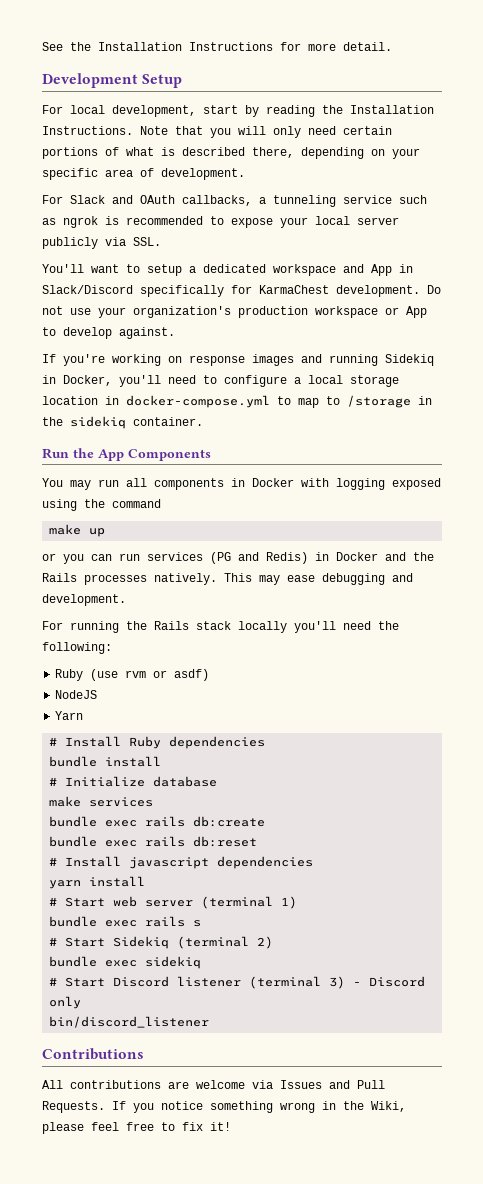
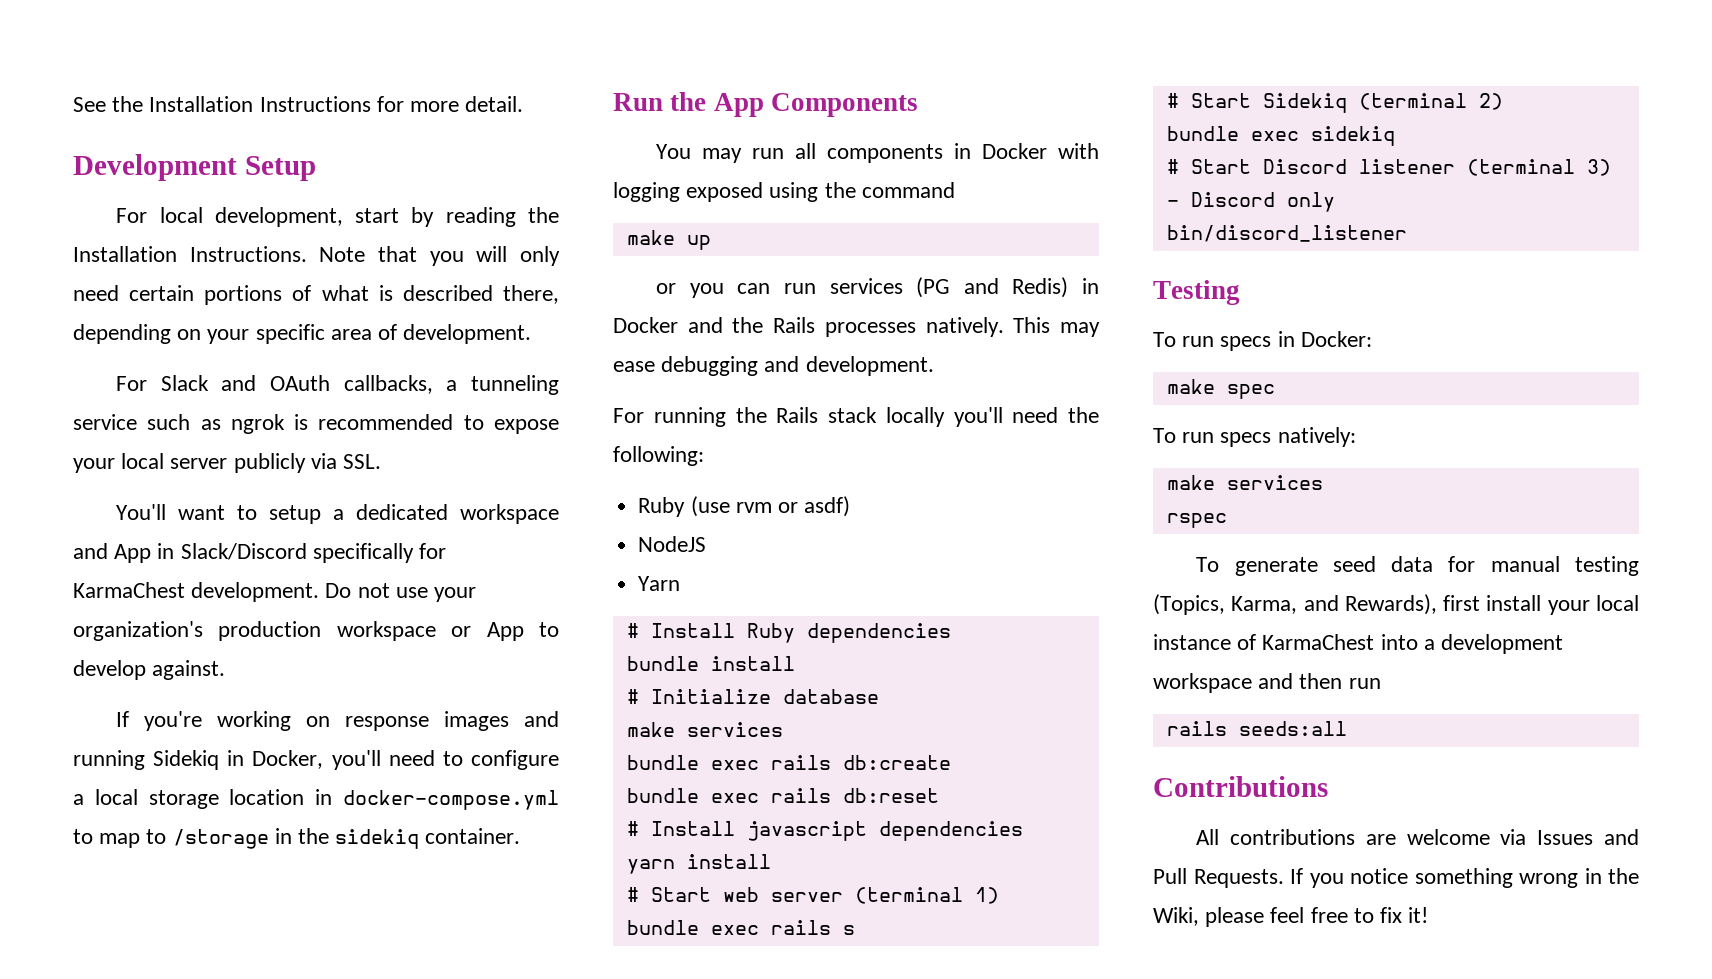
(210, 1022) none -> [1153,280,1240,305] [1153,331,1372,351] [1166,379,1275,399] [1153,427,1356,447] [1166,475,1323,490] [1166,513,1227,528] [1196,556,1639,576] [1153,594,1639,615] [1153,634,1564,654] [1153,673,1381,693] [1166,721,1347,736] // Testing // To run specs in Docker: // make spec // To run specs natively: // make services // rspec // To generate seed data for manual testing (Topics, Karma, and Rewards), first install your local instance of KarmaChest into a development workspace and then run // rails seeds:all

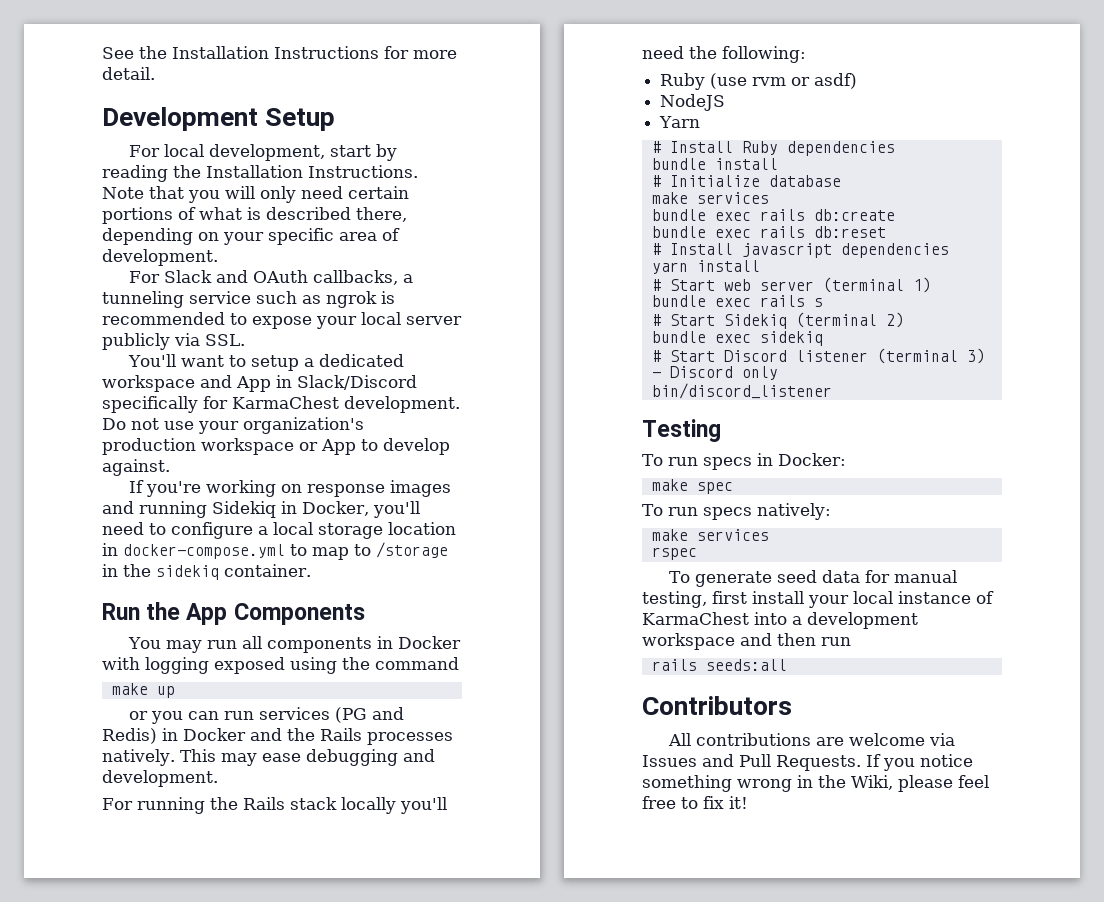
[1575,556,1639,576] [1153,594,1437,615] testing (Topics, Karma, and Rewards), -> [642,591,707,608] testing,
[1153,776,1328,797] Contributions -> [642,696,792,715] Contributors

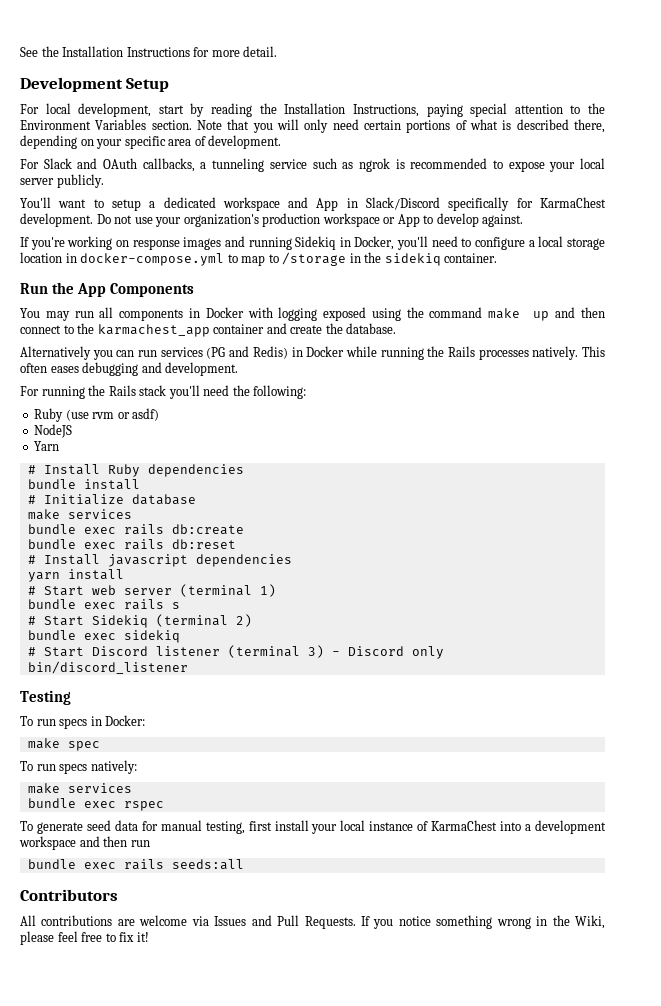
[308,165,418,178] Instructions. -> [352,103,606,117] [20,119,192,130] Instructions, paying special attention to the Environment Variables section.
[102,333,245,350] publicly via SSL. -> [56,174,104,188] publicly.
(459, 663) // -> (483, 312) none
[128,711,148,720] // or -> [555,307,606,318] [20,323,397,337] [20,346,91,360] and then connect to the karmachest_app container and create the database. // Alternatively
[250,728,282,741] and -> [345,346,424,360] while running
[220,753,301,766] may ease -> [20,363,79,373] often eases
[340,797,396,814] locally -> (167, 390) none
(769, 535) none -> [27,798,116,808] bundle exec
(851, 641) none -> [27,859,116,869] bundle exec

